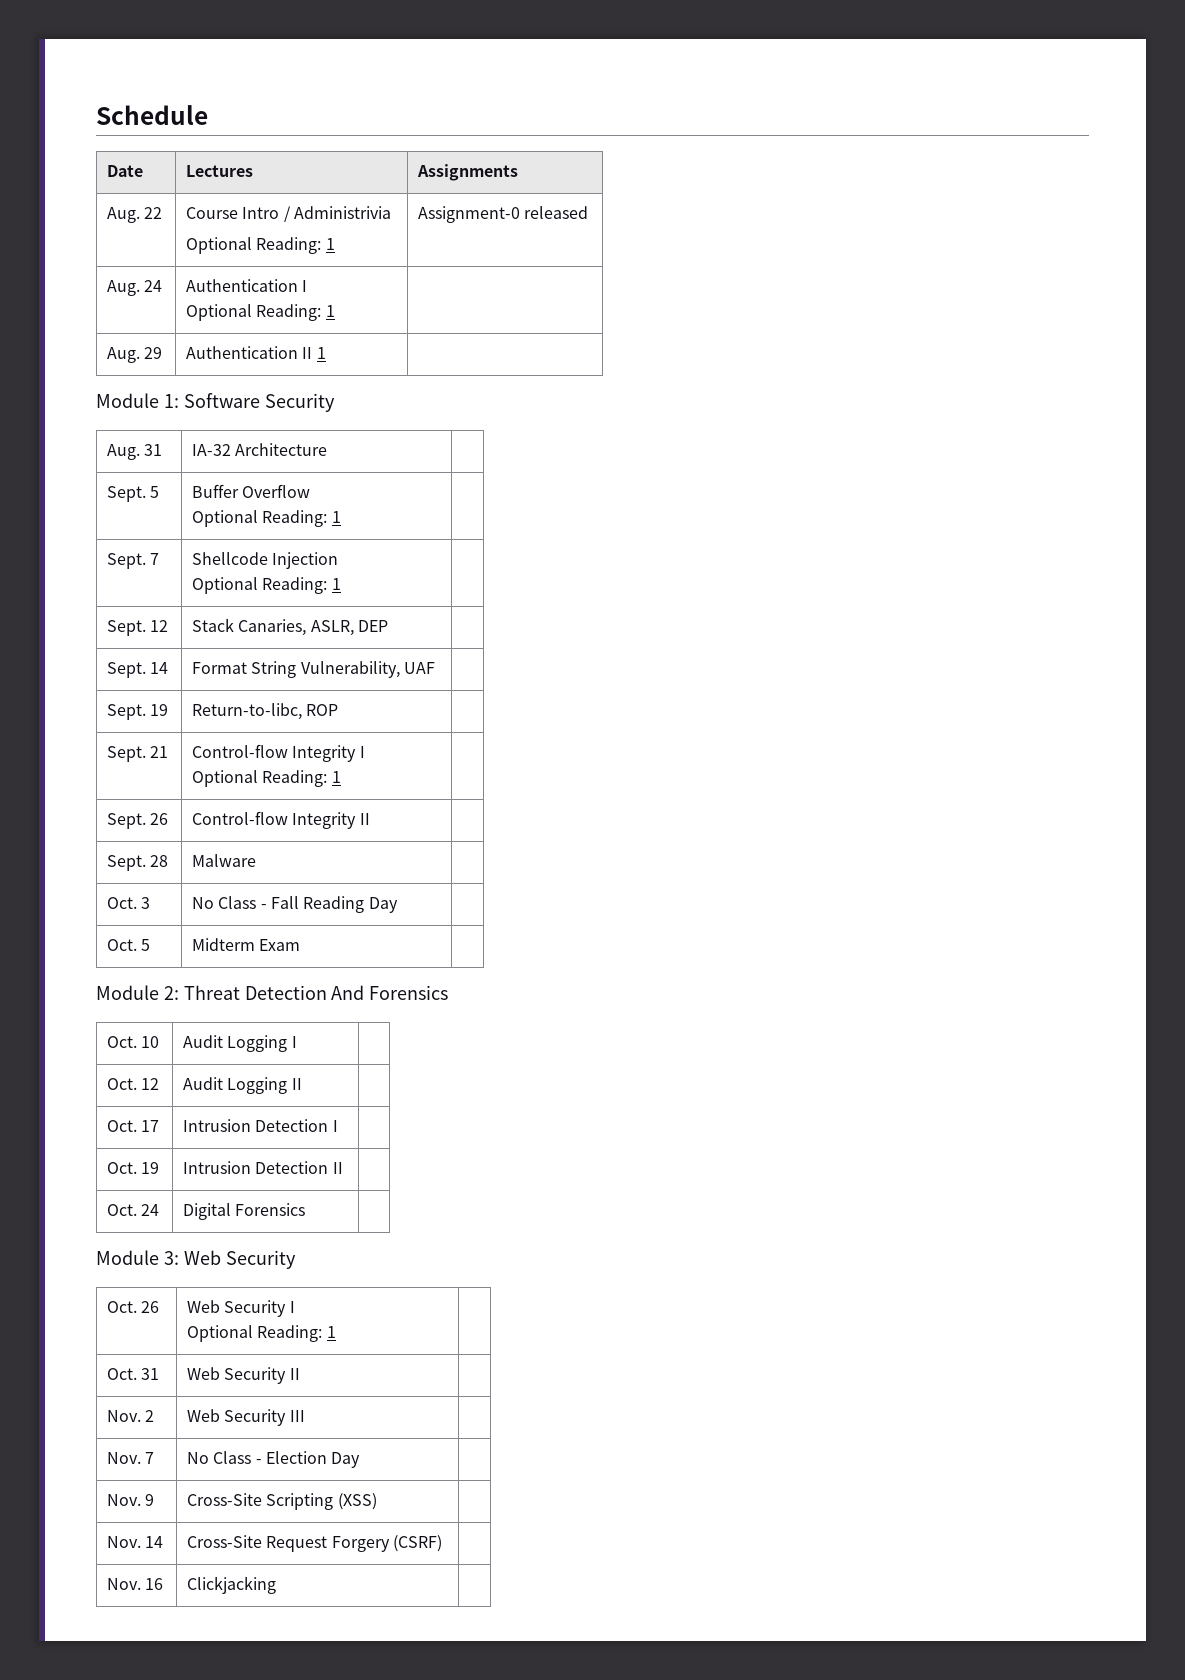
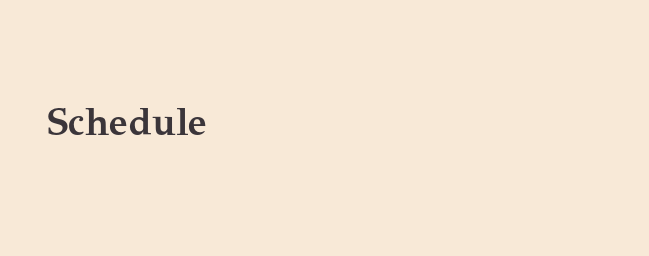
[107,165,144,177] [186,165,254,177] [417,164,519,181] [107,207,163,223] [186,206,392,222] [186,237,335,254] [418,206,589,223] [107,280,163,296] [186,279,308,292] [186,304,335,321] [107,347,163,363] [186,346,326,359] [96,393,335,412] [107,444,163,460] [192,443,328,456] [107,486,160,502] [192,484,311,498] [192,510,341,527] [107,553,160,569] [192,552,339,569] [192,577,341,594] [107,620,169,636] [192,618,389,636] [107,662,169,678] [192,661,436,678] [107,704,169,720] [192,703,339,720] [107,746,169,762] [192,744,365,762] [192,770,341,787] [107,813,169,829] [192,811,370,829] [107,855,169,871] [192,854,257,867] [107,897,151,909] [192,896,398,913] [107,939,151,951] [192,938,301,951] [96,985,449,1000] [107,1036,160,1048] [183,1035,297,1052] [107,1078,160,1090] [183,1077,302,1094] [107,1120,160,1132] [183,1119,338,1132] [107,1162,160,1174] [183,1161,343,1174] [107,1204,160,1216] [183,1203,306,1220] [96,1250,296,1269] [107,1301,160,1313] [187,1300,295,1317] [187,1325,336,1342] [107,1368,160,1380] [187,1367,300,1384] [107,1410,155,1422] [187,1409,305,1426] [107,1452,155,1464] [187,1451,361,1468] [107,1494,155,1506] [187,1493,377,1510] [107,1536,164,1548] [187,1535,443,1552] [107,1578,164,1590] [187,1576,277,1594] // Date | Lectures | Assignments // Aug. 22 | Course Intro / Administrivia // Optional Reading: 1 | Assignment-0 released // Aug. 24 | Authentication I // Optional Reading: 1 | // Aug. 29 | Authentication II 1 | // Module 1: Software Security // Aug. 31 | IA-32 Architecture | // Sept. 5 | Buffer Overflow // Optional Reading: 1 | // Sept. 7 | Shellcode Injection // Optional Reading: 1 | // Sept. 12 | Stack Canaries, ASLR, DEP | // Sept. 14 | Format String Vulnerability, UAF | // Sept. 19 | Return-to-libc, ROP | // Sept. 21 | Control-flow Integrity I // Optional Reading: 1 | // Sept. 26 | Control-flow Integrity II | // Sept. 28 | Malware | // Oct. 3 | No Class - Fall Reading Day | // Oct. 5 | Midterm Exam | // Module 2: Threat Detection And Forensics // Oct. 10 | Audit Logging I | // Oct. 12 | Audit Logging II | // Oct. 17 | Intrusion Detection I | // Oct. 19 | Intrusion Detection II | // Oct. 24 | Digital Forensics | // Module 3: Web Security // Oct. 26 | Web Security I // Optional Reading: 1 | // Oct. 31 | Web Security II | // Nov. 2 | Web Security III | // Nov. 7 | No Class - Election Day | // Nov. 9 | Cross-Site Scripting (XSS) | // Nov. 14 | Cross-Site Request Forgery (CSRF) | // Nov. 16 | Clickjacking | -> (207, 121) none

